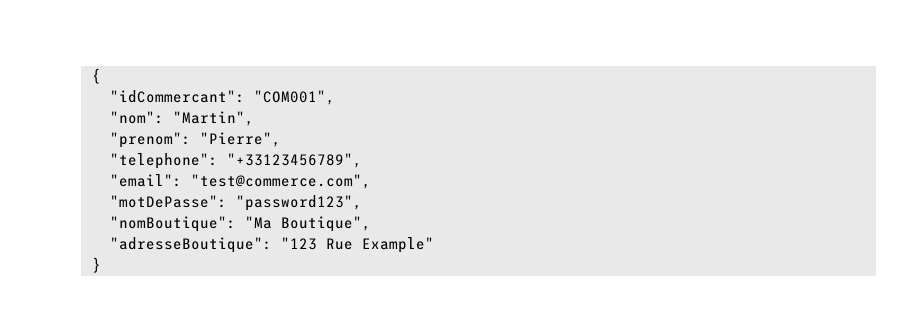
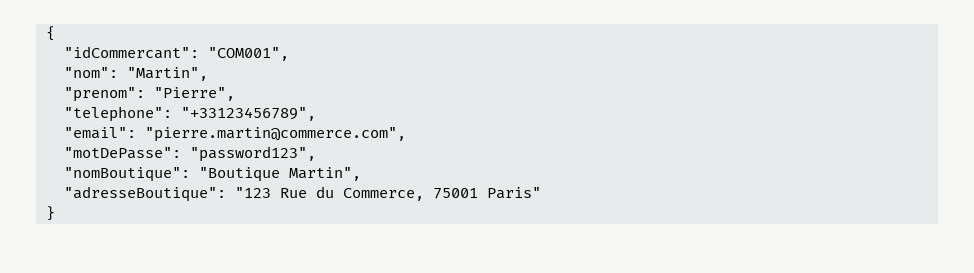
[191,174,372,189] "test@commerce.com", -> [144,127,406,142] "pierre.martin@commerce.com",
[245,216,372,232] "Ma Boutique", -> [198,167,361,182] "Boutique Martin",
[362,237,435,253] Example" -> [315,186,541,201] du Commerce, 75001 Paris"

